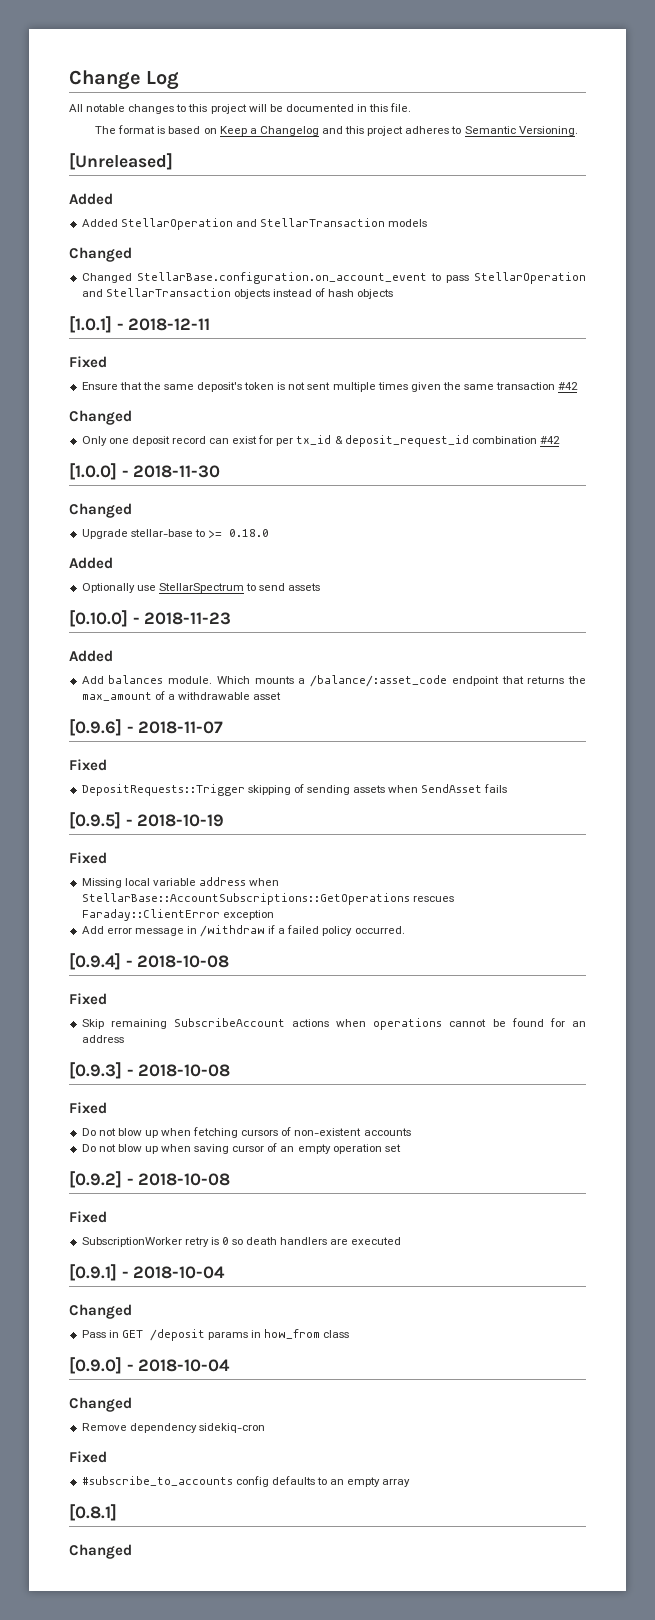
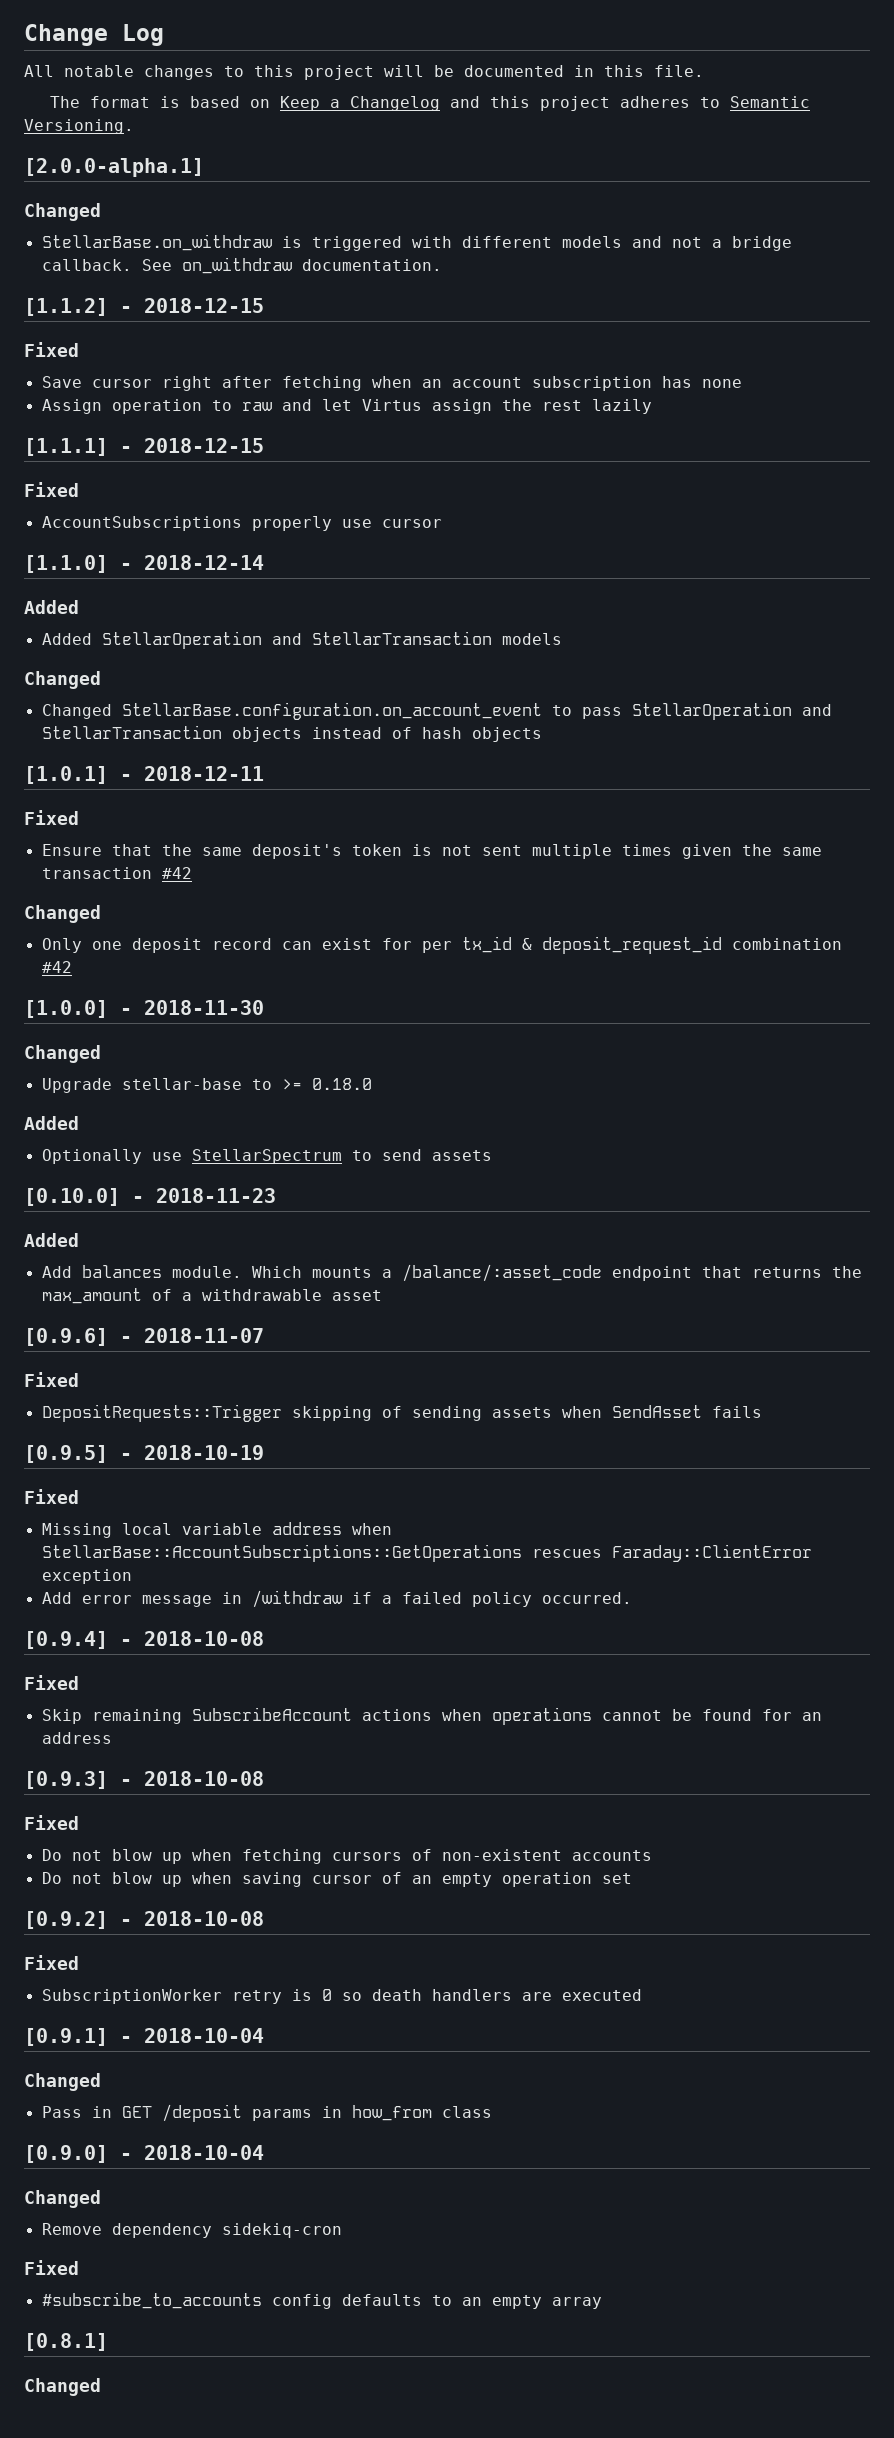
[69,153,173,170] [Unreleased] -> [24,158,204,177] [24,203,101,221] [41,234,792,251] [41,257,442,274] [24,298,264,316] [24,342,79,357] [41,376,742,391] [41,399,652,414] [24,438,264,456] [24,482,79,497] [41,516,442,531] [24,555,264,573] [2.0.0-alpha.1] // Changed // StellarBase.on_withdraw is triggered with different models and not a bridge callback. See on_withdraw documentation. // [1.1.2] - 2018-12-15 // Fixed // Save cursor right after fetching when an account subscription has none // Assign operation to raw and let Virtus assign the rest lazily // [1.1.1] - 2018-12-15 // Fixed // AccountSubscriptions properly use cursor // [1.1.0] - 2018-12-14

